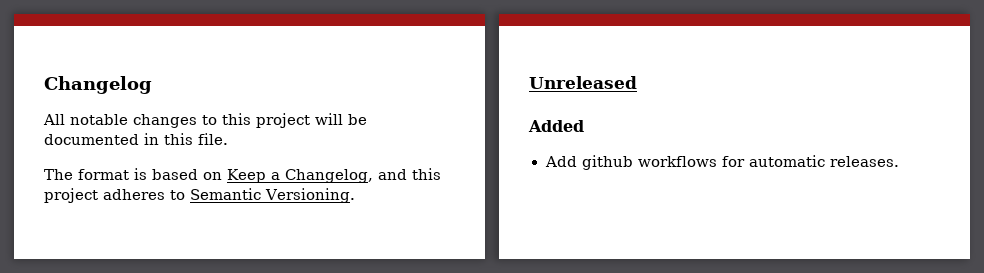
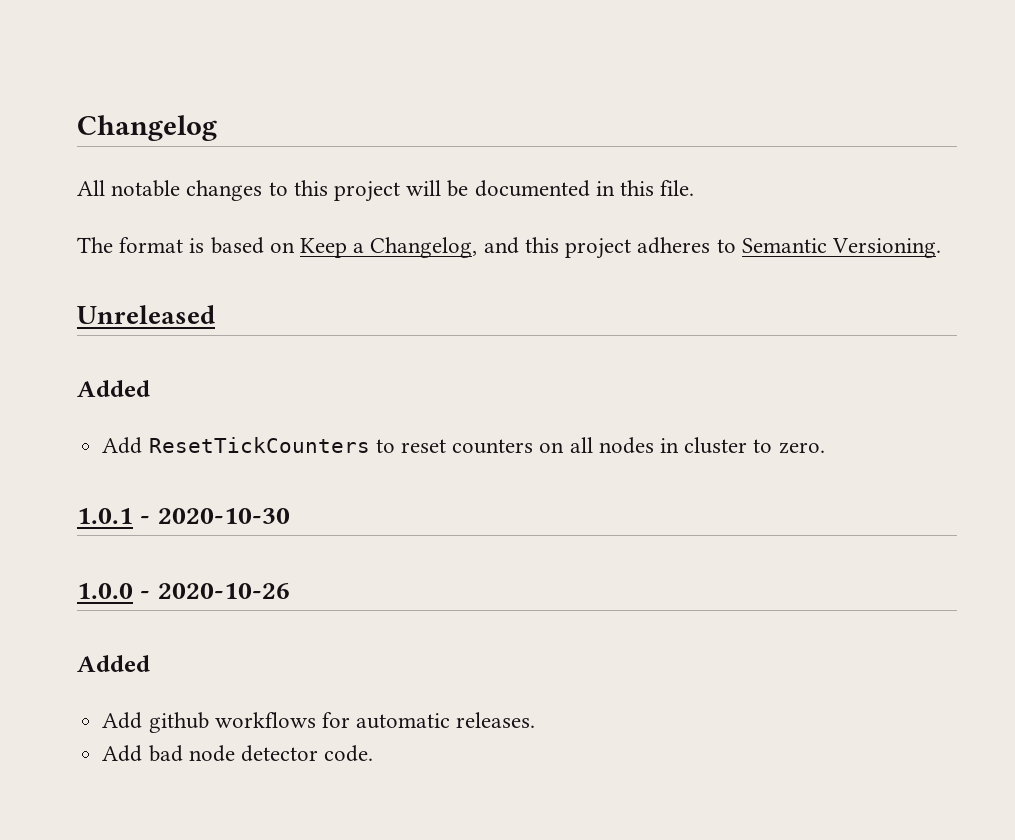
(584, 126) none -> [102,437,825,454] [77,508,290,524] [77,583,290,599] [77,655,150,672] // Add ResetTickCounters to reset counters on all nodes in cluster to zero. // 1.0.1 - 2020-10-30 // 1.0.0 - 2020-10-26 // Added
(899, 161) none -> [102,745,374,762] // Add bad node detector code.

